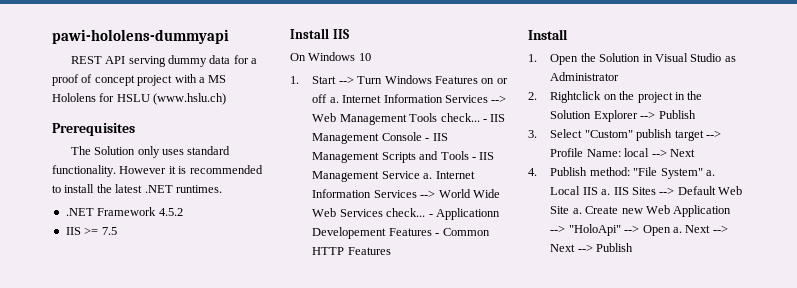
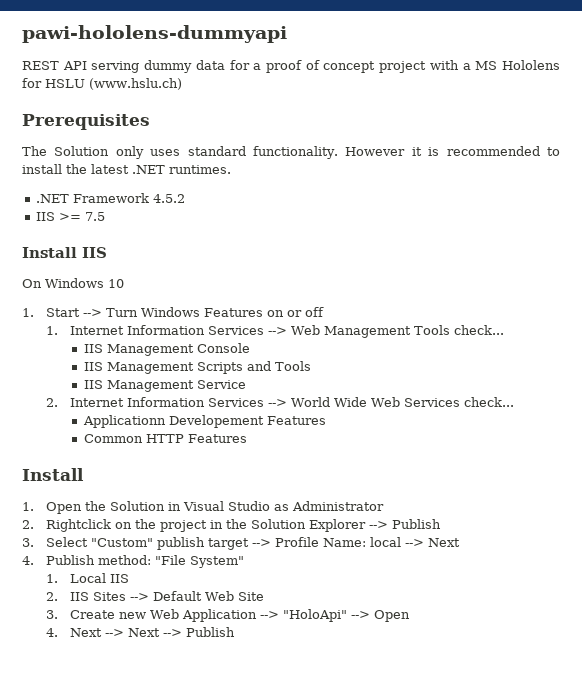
[329,97,339,103] a. -> [45,326,58,335] // 1.
[482,119,487,122] - -> (504, 330) //
[425,138,430,141] - -> (251, 348) //
[471,157,476,160] - -> (312, 366) //
[423,173,433,179] a. -> [45,398,58,407] // 2.
[428,214,433,217] - -> (514, 402) //
[435,233,440,236] - -> (327, 420) //
[705,170,715,176] a. -> [45,574,58,583] // 1.
[601,189,611,195] a. -> [45,592,58,601] // 2.
[572,208,582,214] a. -> [45,610,58,619] // 3.
[672,227,682,233] a. -> [45,628,58,637] // 4.

